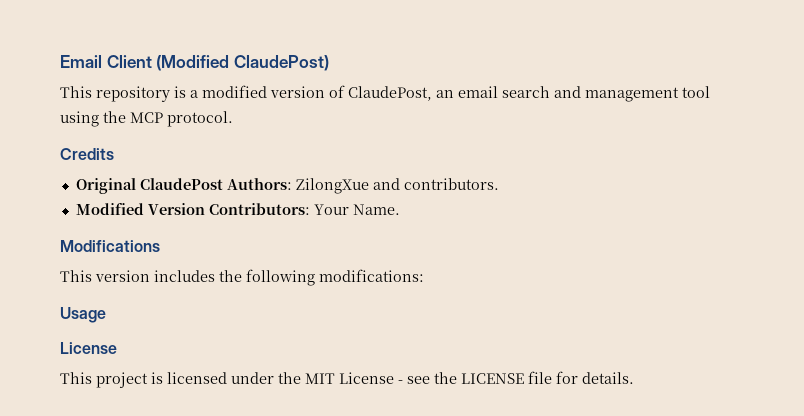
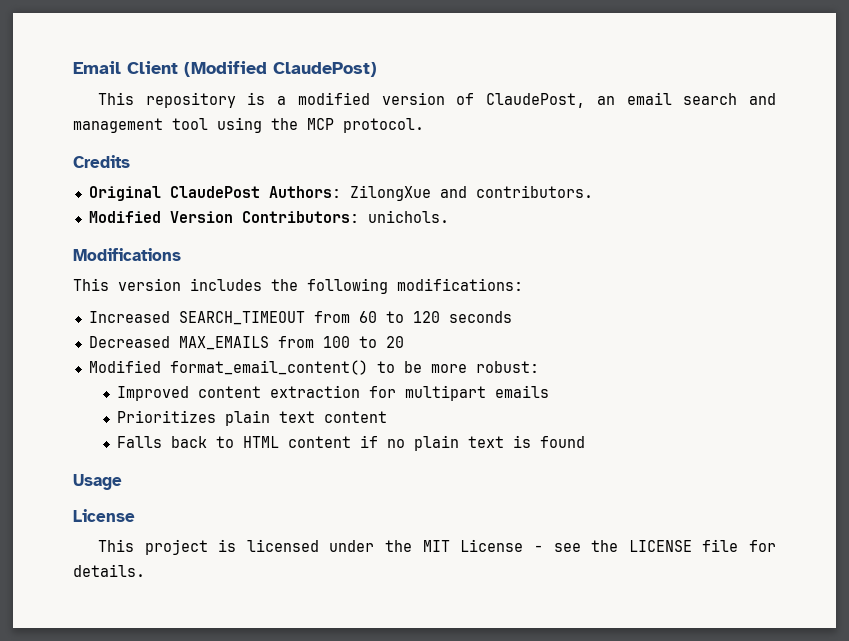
[313,204,400,215] Your Name. -> [367,210,449,223] unichols.
(424, 275) none -> [88,311,512,325] [88,336,404,350] [88,360,539,375] [117,385,550,401] [117,410,388,426] [117,435,586,451] // Increased SEARCH_TIMEOUT from 60 to 120 seconds // Decreased MAX_EMAILS from 100 to 20 // Modified format_email_content() to be more robust: // Improved content extraction for multipart emails // Prioritizes plain text content // Falls back to HTML content if no plain text is found

